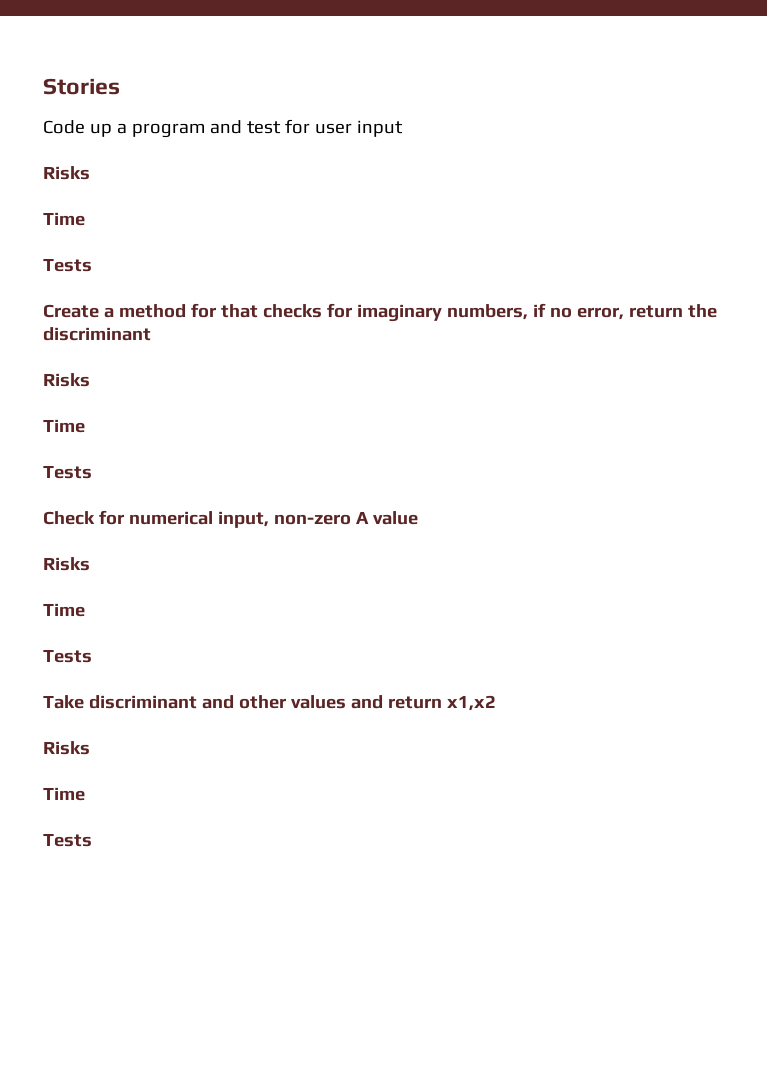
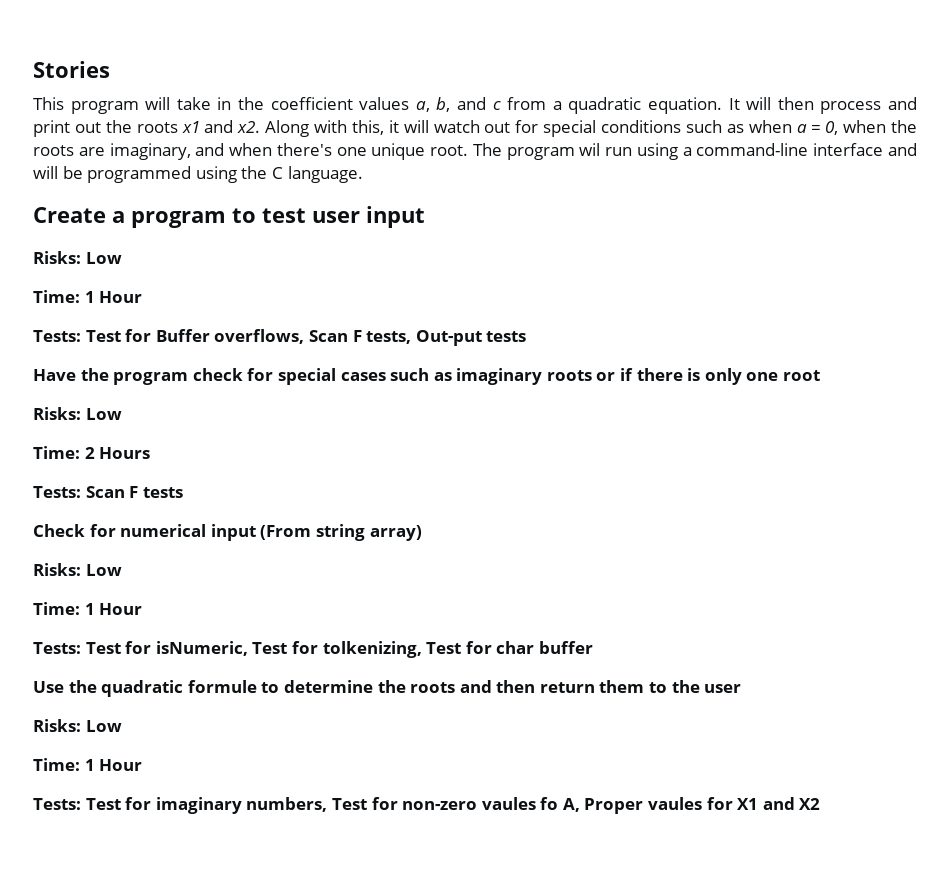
[43,119,403,138] [43,166,90,180] [43,212,85,226] [43,259,92,272] [43,303,717,322] [43,327,151,341] [43,373,90,387] [43,419,85,433] [43,466,92,479] [43,510,418,528] [43,557,90,571] [43,603,85,617] [43,650,92,663] [43,695,496,711] [43,741,90,755] [43,787,85,801] [43,834,92,847] Code up a program and test for user input // Risks // Time // Tests // Create a method for that checks for imaginary numbers, if no error, return the discriminant // Risks // Time // Tests // Check for numerical input, non-zero A value // Risks // Time // Tests // Take discriminant and other values and return x1,x2 // Risks // Time // Tests -> [33,97,918,114] [33,120,917,137] [33,143,917,160] [33,166,363,183] [33,206,425,228] [33,251,122,264] [33,290,143,303] [33,329,527,346] [33,368,821,385] [33,407,122,420] [33,446,151,459] [33,486,183,498] [33,524,422,541] [33,563,122,576] [33,602,143,615] [33,641,593,658] [33,680,742,697] [33,719,122,732] [33,758,143,771] [33,797,821,814] This program will take in the coefficient values a, b, and c from a quadratic equation. It will then process and print out the roots x1 and x2. Along with this, it will watch out for special conditions such as when a = 0, when the roots are imaginary, and when there's one unique root. The program wil run using a command-line interface and will be programmed using the C language. // Create a program to test user input // Risks: Low // Time: 1 Hour // Tests: Test for Buffer overflows, Scan F tests, Out-put tests // Have the program check for special cases such as imaginary roots or if there is only one root // Risks: Low // Time: 2 Hours // Tests: Scan F tests // Check for numerical input (From string array) // Risks: Low // Time: 1 Hour // Tests: Test for isNumeric, Test for tolkenizing, Test for char buffer // Use the quadratic formule to determine the roots and then return them to the user // Risks: Low // Time: 1 Hour // Tests: Test for imaginary numbers, Test for non-zero vaules fo A, Proper vaules for X1 and X2

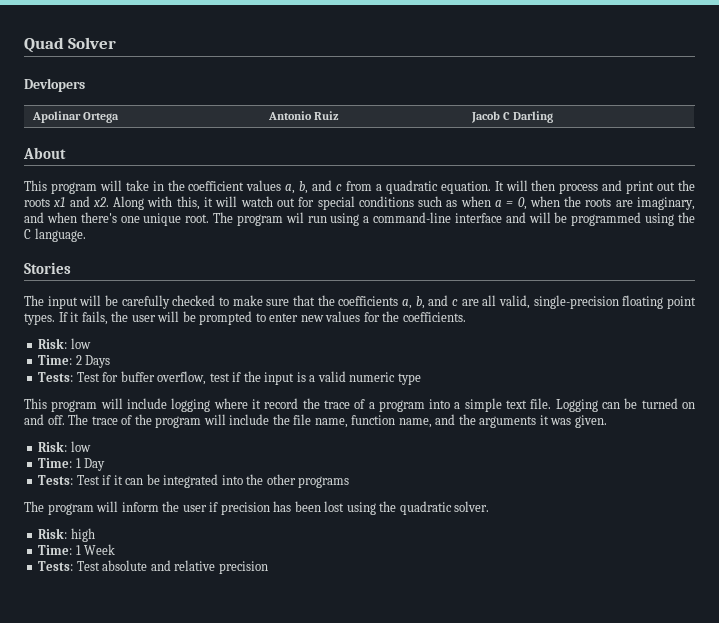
[33,61,110,78] Stories -> [24,37,117,53] [24,78,85,92] [31,111,119,123] [267,111,339,120] [470,111,553,123] [23,147,66,159] Quad Solver // Devlopers // Apolinar Ortega | Antonio Ruiz | Jacob C Darling // About
[33,206,425,228] [33,251,122,264] [33,290,143,303] [33,329,527,346] [33,368,821,385] [33,407,122,420] [33,446,151,459] [33,486,183,498] [33,524,422,541] [33,563,122,576] [33,602,143,615] [33,641,593,658] [33,680,742,697] [33,719,122,732] [33,758,143,771] [33,797,821,814] Create a program to test user input // Risks: Low // Time: 1 Hour // Tests: Test for Buffer overflows, Scan F tests, Out-put tests // Have the program check for special cases such as imaginary roots or if there is only one root // Risks: Low // Time: 2 Hours // Tests: Scan F tests // Check for numerical input (From string array) // Risks: Low // Time: 1 Hour // Tests: Test for isNumeric, Test for tolkenizing, Test for char buffer // Use the quadratic formule to determine the roots and then return them to the user // Risks: Low // Time: 1 Hour // Tests: Test for imaginary numbers, Test for non-zero vaules fo A, Proper vaules for X1 and X2 -> [24,262,71,274] [24,295,697,309] [24,311,466,325] [38,338,91,349] [38,355,111,368] [38,371,421,385] [24,398,696,412] [24,414,607,428] [38,441,91,452] [38,458,106,471] [38,474,350,488] [24,501,490,515] [38,528,95,542] [38,544,116,555] [38,560,268,574] Stories // The input will be carefully checked to make sure that the coefficients a, b, and c are all valid, single-precision floating point types. If it fails, the user will be prompted to enter new values for the coefficients. // Risk: low // Time: 2 Days // Tests: Test for buffer overflow, test if the input is a valid numeric type // This program will include logging where it record the trace of a program into a simple text file. Logging can be turned on and off. The trace of the program will include the file name, function name, and the arguments it was given. // Risk: low // Time: 1 Day // Tests: Test if it can be integrated into the other programs // The program will inform the user if precision has been lost using the quadratic solver. // Risk: high // Time: 1 Week // Tests: Test absolute and relative precision

